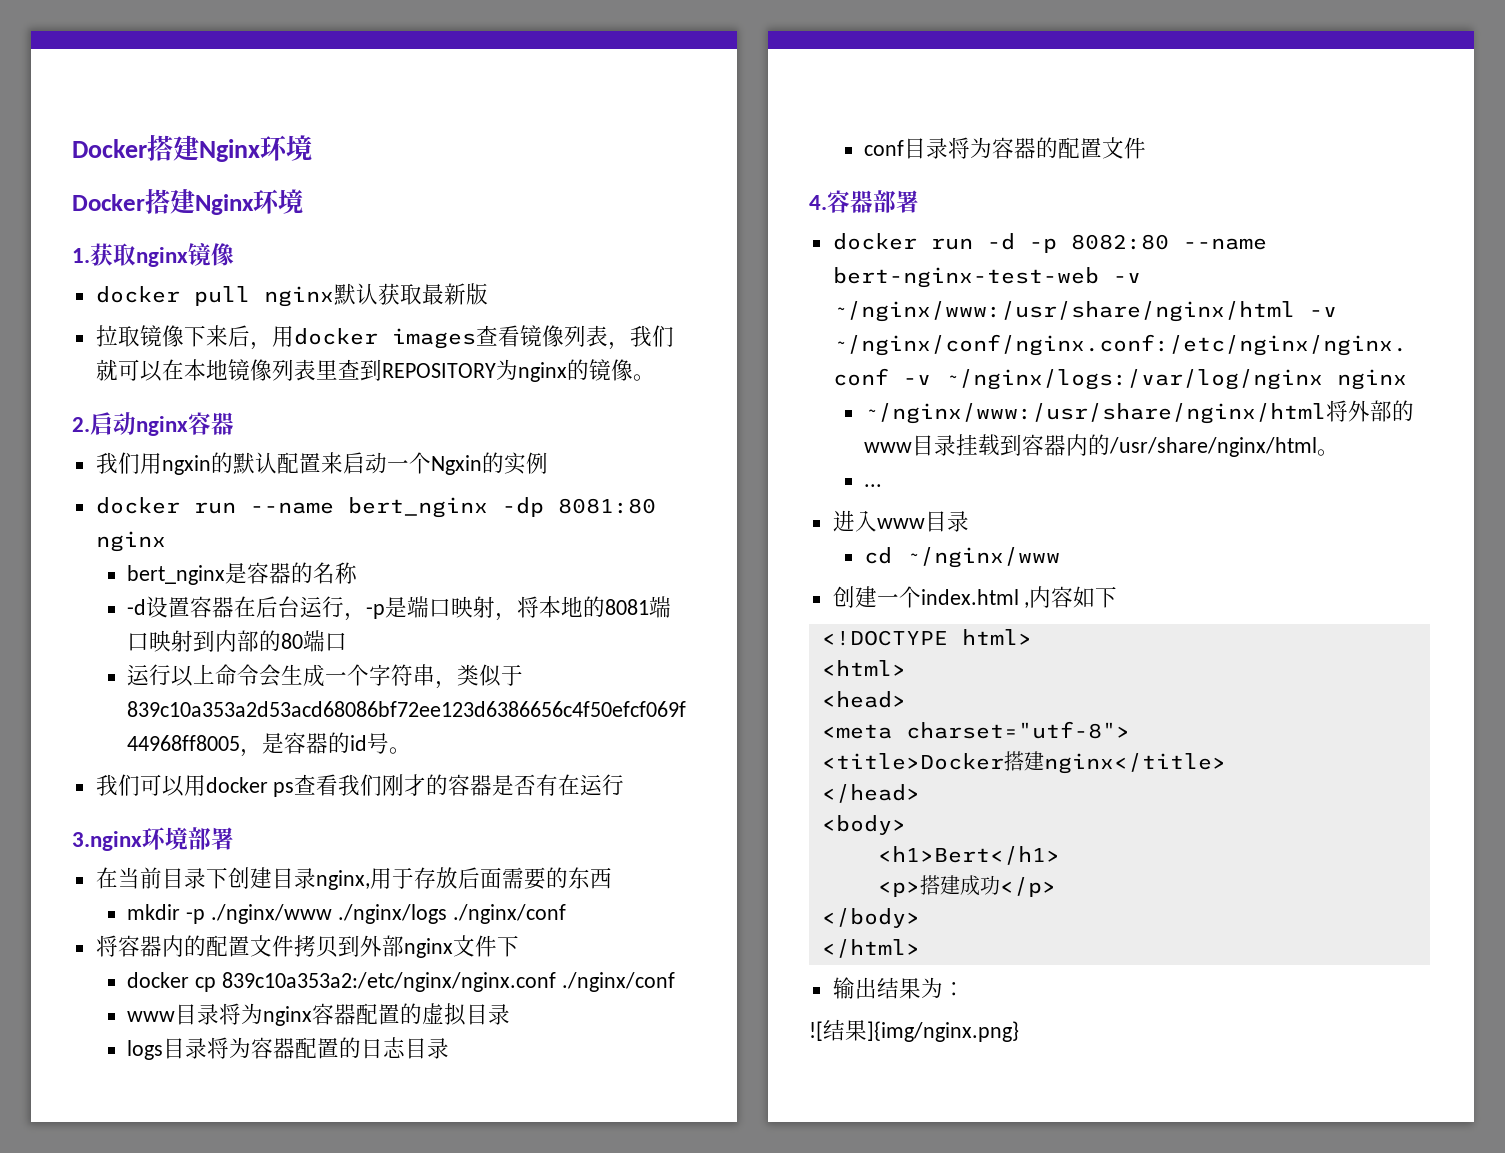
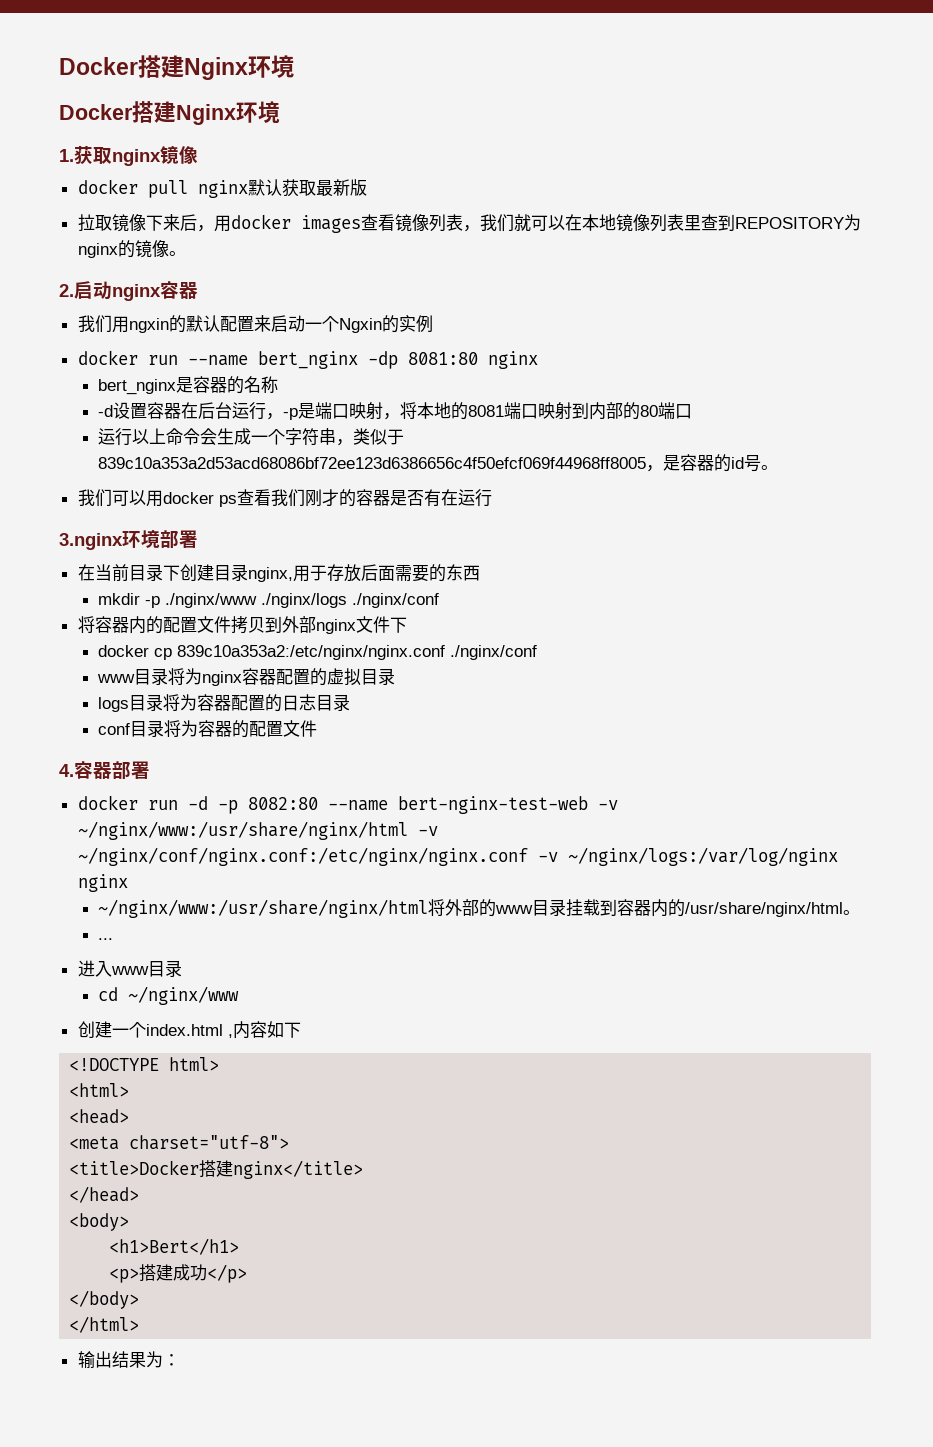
[809,1019,1019,1042] // ![结果]{img/nginx.png} -> (180, 1360) none

